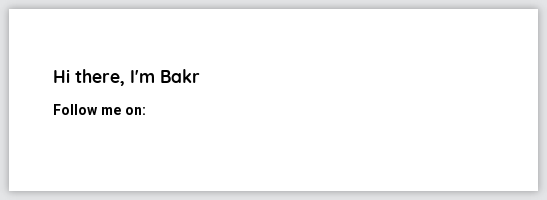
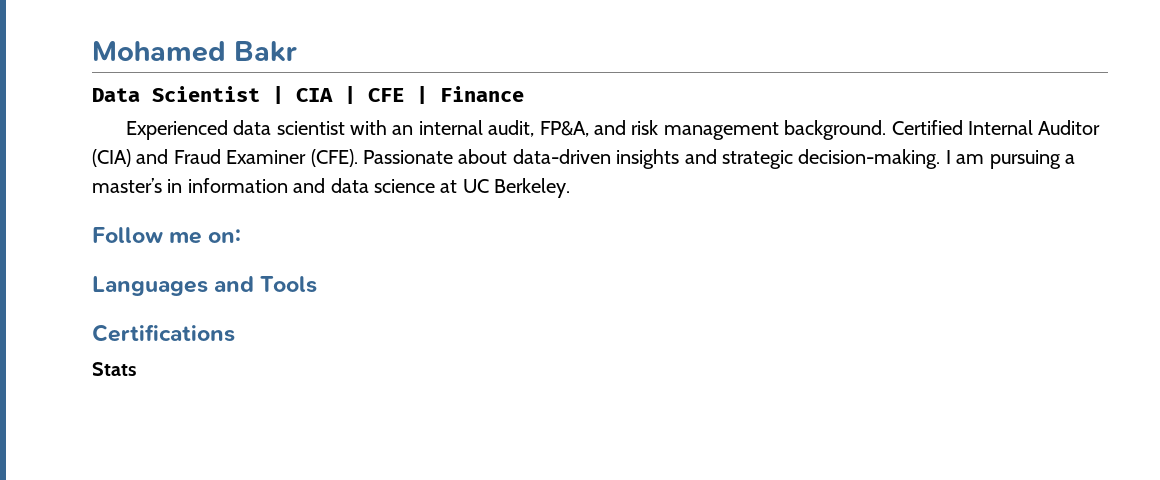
[53,69,200,86] [53,104,146,115] Hi there, I'm Bakr // Follow me on: -> [92,41,297,62] [92,86,524,104] [125,120,1101,140] [92,149,1075,169] [92,178,571,198] [92,227,242,244] [92,276,318,296] [92,324,235,342] [92,362,136,376] Mohamed Bakr // Data Scientist | CIA | CFE | Finance // Experienced data scientist with an internal audit, FP&A, and risk management background. Certified Internal Auditor (CIA) and Fraud Examiner (CFE). Passionate about data-driven insights and strategic decision-making. I am pursuing a master’s in information and data science at UC Berkeley. // Follow me on: // Languages and Tools // Certifications // Stats

